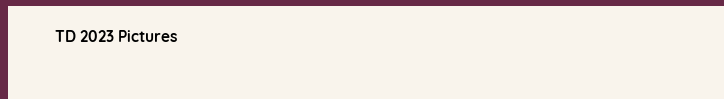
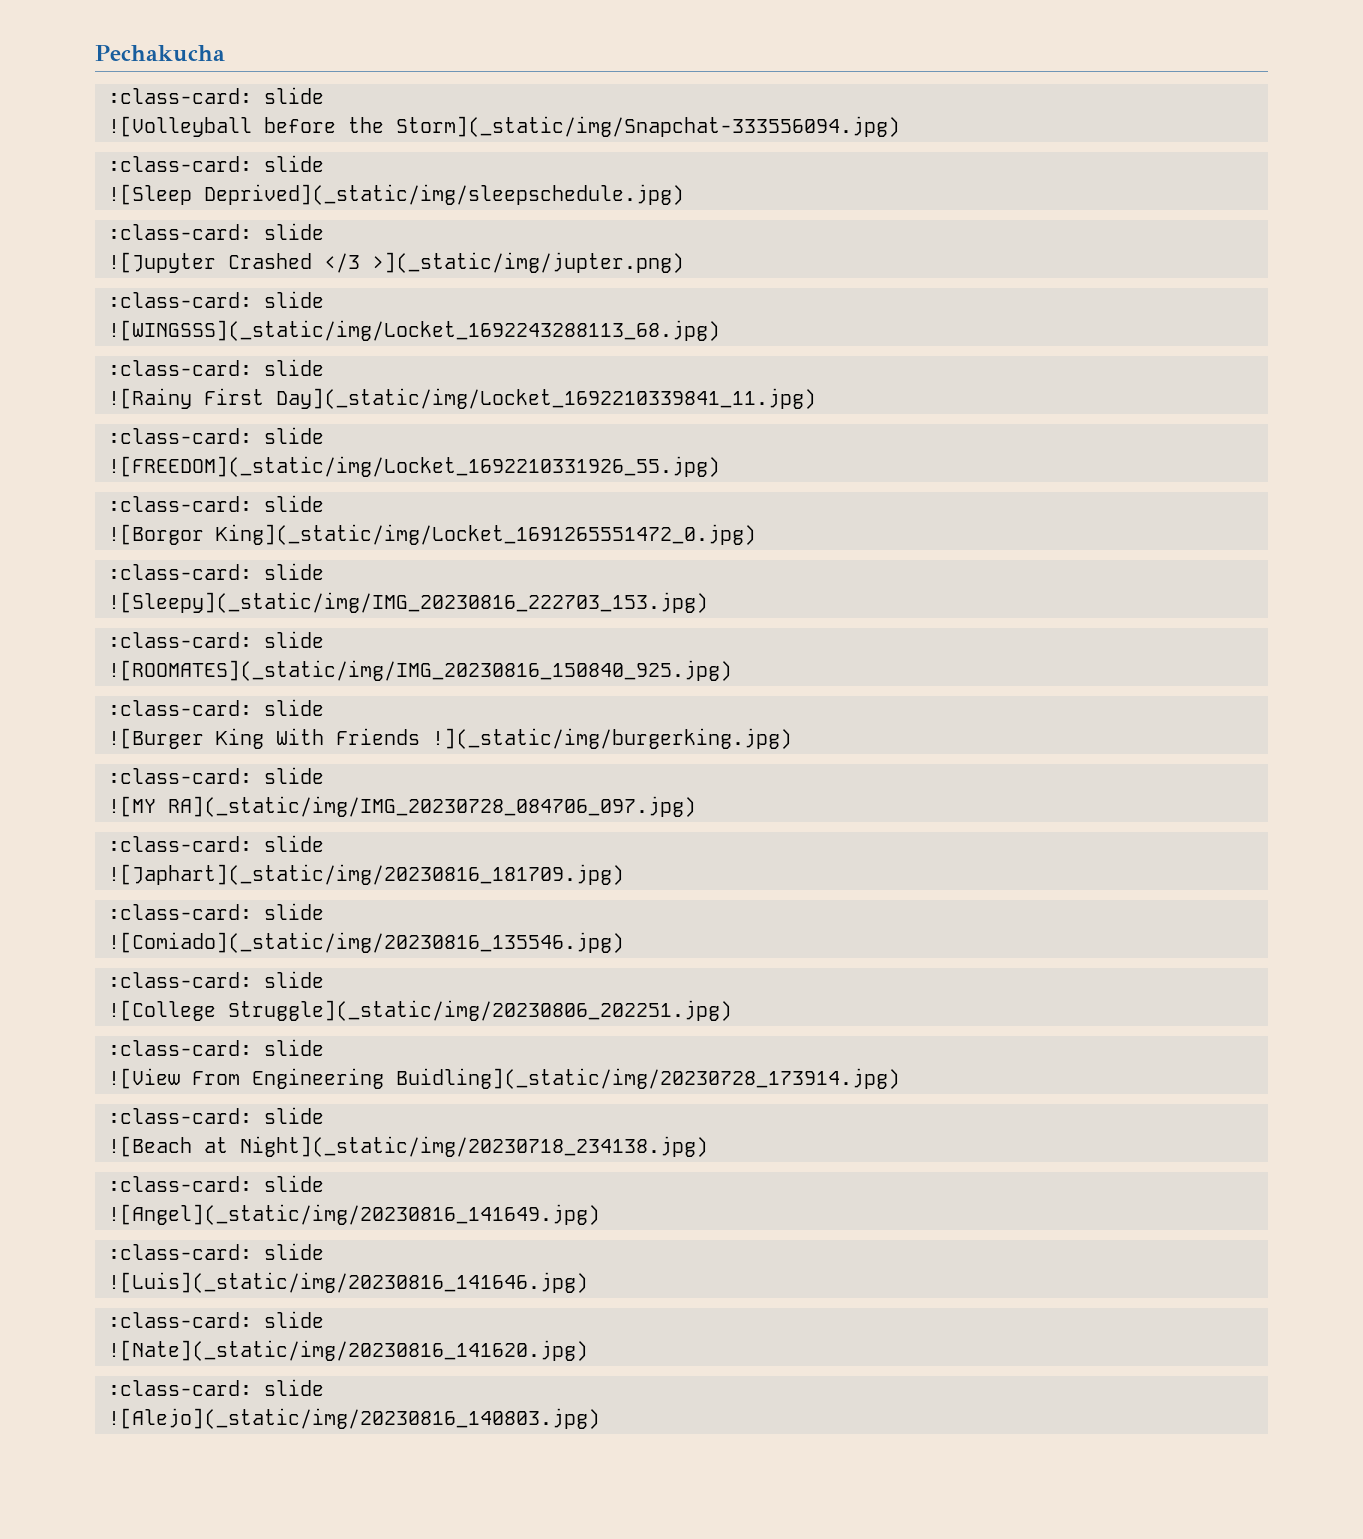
[55,30,178,42] TD 2023 Pictures -> [95,45,225,62] [107,87,324,104] [107,116,900,137] [107,155,324,172] [107,184,684,205] [107,223,324,240] [107,252,684,273] [107,291,324,308] [107,320,720,341] [107,359,324,376] [107,388,816,409] [107,427,324,444] [107,456,720,477] [107,495,324,512] [107,524,756,545] [107,563,324,580] [107,592,708,613] [107,631,324,648] [107,660,732,681] [107,699,324,716] [107,728,792,749] [107,767,324,784] [107,796,696,817] [107,835,324,852] [107,864,624,885] [107,903,324,920] [107,932,624,953] [107,971,324,988] [107,1000,732,1021] [107,1039,324,1056] [107,1068,900,1089] [107,1107,324,1124] [107,1136,708,1157] [107,1175,324,1192] [107,1204,600,1225] [107,1243,324,1260] [107,1272,588,1293] [107,1311,324,1328] [107,1340,588,1361] [107,1379,324,1396] [107,1408,600,1429] Pechakucha // :class-card: slide // ![Volleyball before the Storm](_static/img/Snapchat-333556094.jpg) // :class-card: slide // ![Sleep Deprived](_static/img/sleepschedule.jpg) // :class-card: slide // ![Jupyter Crashed </3 >](_static/img/jupter.png) // :class-card: slide // ![WINGSSS](_static/img/Locket_1692243288113_68.jpg) // :class-card: slide // ![Rainy First Day](_static/img/Locket_1692210339841_11.jpg) // :class-card: slide // ![FREEDOM](_static/img/Locket_1692210331926_55.jpg) // :class-card: slide // ![Borgor King](_static/img/Locket_1691265551472_0.jpg) // :class-card: slide // ![Sleepy](_static/img/IMG_20230816_222703_153.jpg) // :class-card: slide // ![ROOMATES](_static/img/IMG_20230816_150840_925.jpg) // :class-card: slide // ![Burger King With Friends !](_static/img/burgerking.jpg) // :class-card: slide // ![MY RA](_static/img/IMG_20230728_084706_097.jpg) // :class-card: slide // ![Japhart](_static/img/20230816_181709.jpg) // :class-card: slide // ![Comiado](_static/img/20230816_135546.jpg) // :class-card: slide // ![College Struggle](_static/img/20230806_202251.jpg) // :class-card: slide // ![View From Engineering Buidling](_static/img/20230728_173914.jpg) // :class-card: slide // ![Beach at Night](_static/img/20230718_234138.jpg) // :class-card: slide // ![Angel](_static/img/20230816_141649.jpg) // :class-card: slide // ![Luis](_static/img/20230816_141646.jpg) // :class-card: slide // ![Nate](_static/img/20230816_141620.jpg) // :class-card: slide // ![Alejo](_static/img/20230816_140803.jpg)

